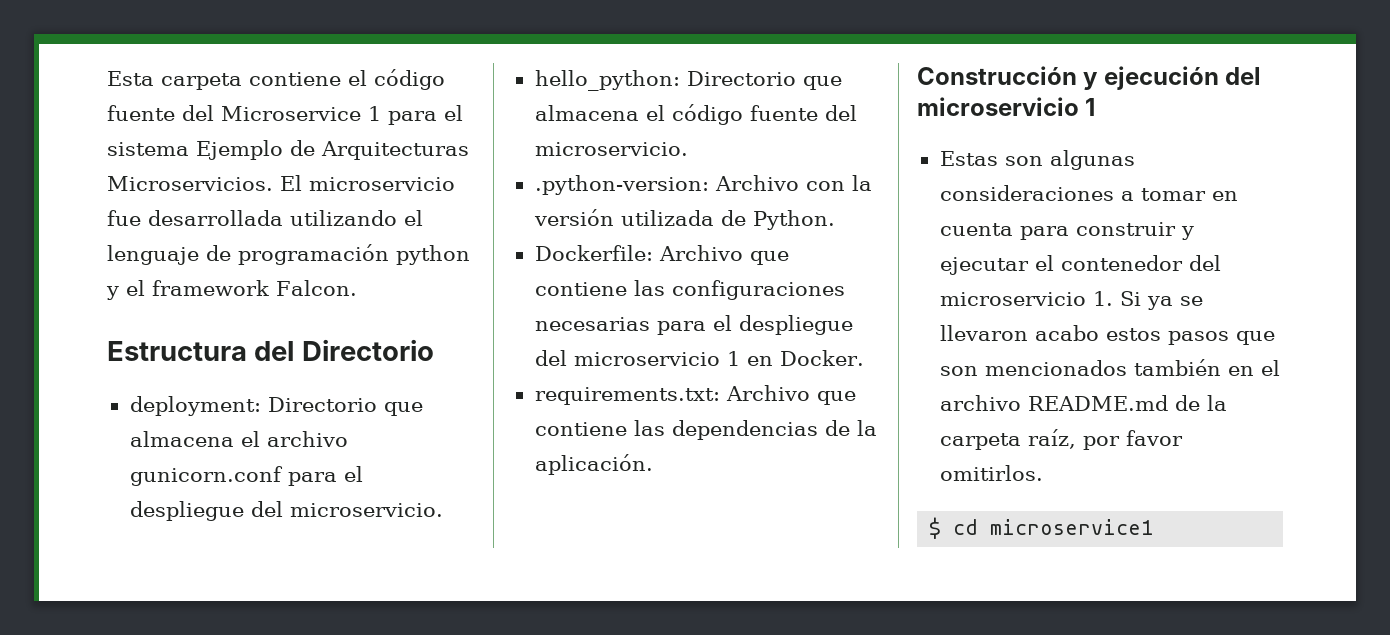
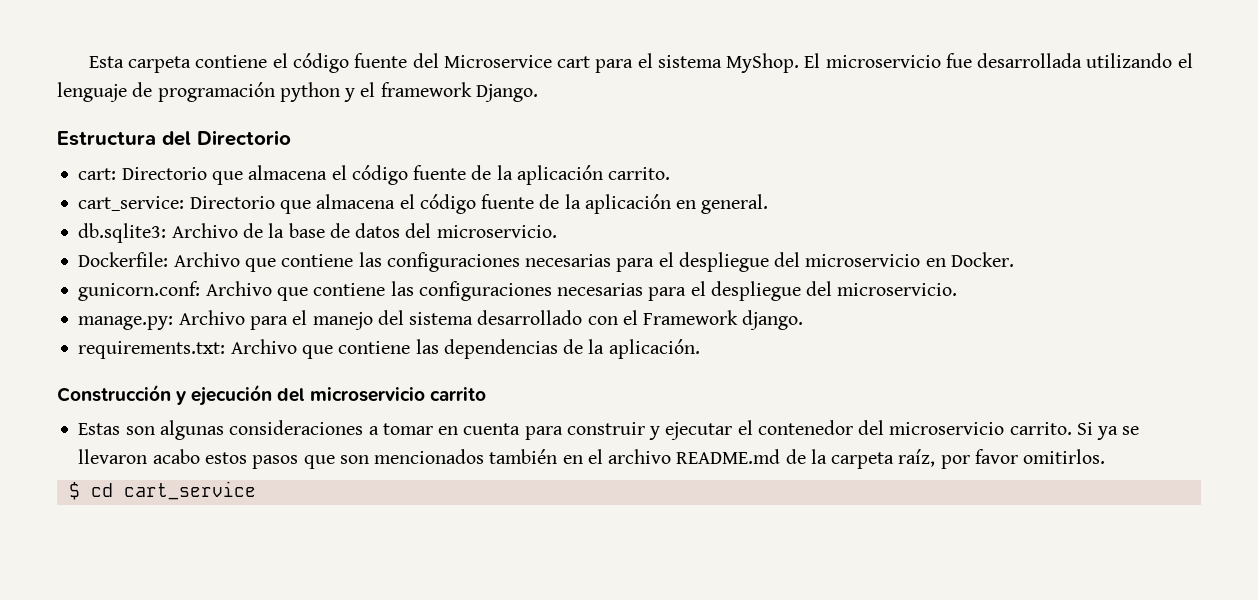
[368,106,381,121] 1 -> [557,56,591,68] cart
[196,140,469,160] [107,176,273,191] Ejemplo de Arquitecturas Microservicios. -> [726,53,800,73] MyShop.
[276,280,357,296] Falcon. -> [475,84,538,102] Django.
[129,396,423,416] [129,431,348,447] [129,466,363,486] [129,501,443,521] [534,70,842,91] [534,104,857,125] [534,142,688,156] [534,175,872,195] [533,209,835,230] deployment: Directorio que almacena el archivo gunicorn.conf para el despliegue del microservicio. // hello_python: Directorio que almacena el código fuente del microservicio. // .python-version: Archivo con la versión utilizada de Python. -> [78,165,671,185] [78,194,769,214] [78,223,557,243] cart: Directorio que almacena el código fuente de la aplicación carrito. // cart_service: Directorio que almacena el código fuente de la aplicación en general. // db.sqlite3: Archivo de la base de datos del microservicio.
[726,351,740,366] 1 -> (921, 260) none
(864, 358) none -> [78,281,958,301] [78,310,804,330] // gunicorn.conf: Archivo que contiene las configuraciones necesarias para el despliegue del microservicio. // manage.py: Archivo para el manejo del sistema desarrollado con el Framework django.
[1085,98,1096,116] 1 -> [429,387,486,401] carrito
[1092,291,1113,306] 1. -> [1009,422,1072,435] carrito.
[990,519,1154,535] microservice1 -> [123,481,256,500] cart_service

